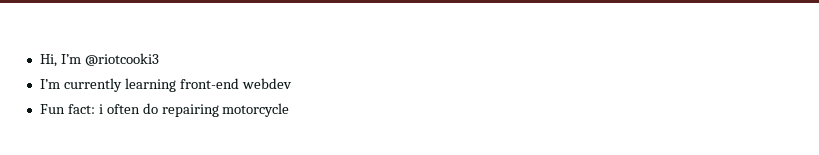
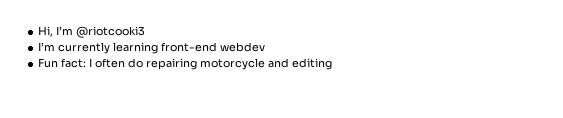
[98,104,103,114] i -> [89,58,93,67] I
(290, 110) none -> [268,58,333,70] and editing

